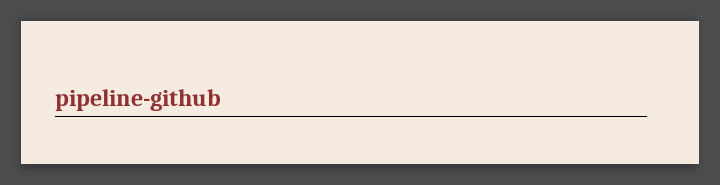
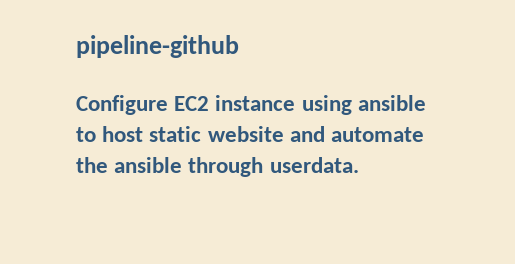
(221, 100) none -> [76,95,426,115] [76,126,425,142] [76,157,359,177] // Configure EC2 instance using ansible to host static website and automate the ansible through userdata.

